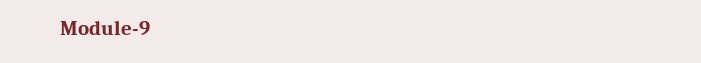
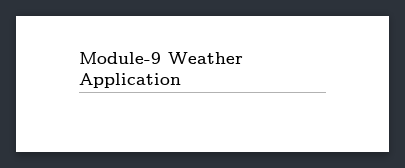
(150, 28) none -> [168,52,243,64] [79,73,181,88] Weather Application

